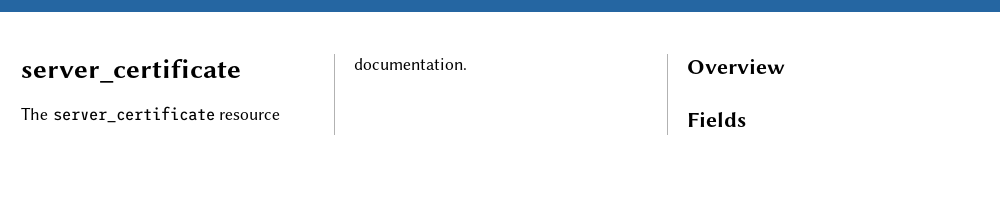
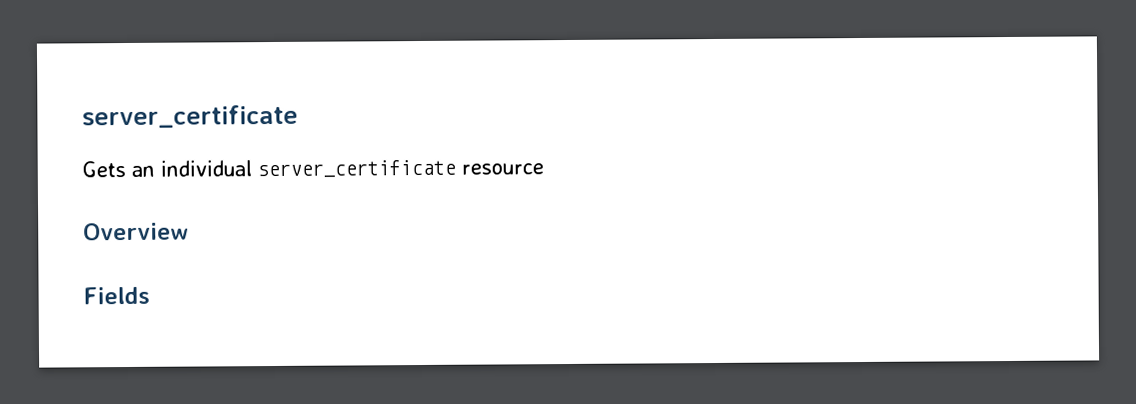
[21,107,48,120] The -> [82,160,252,178] Gets an individual
[354,58,467,70] documentation. -> (544, 169) none

